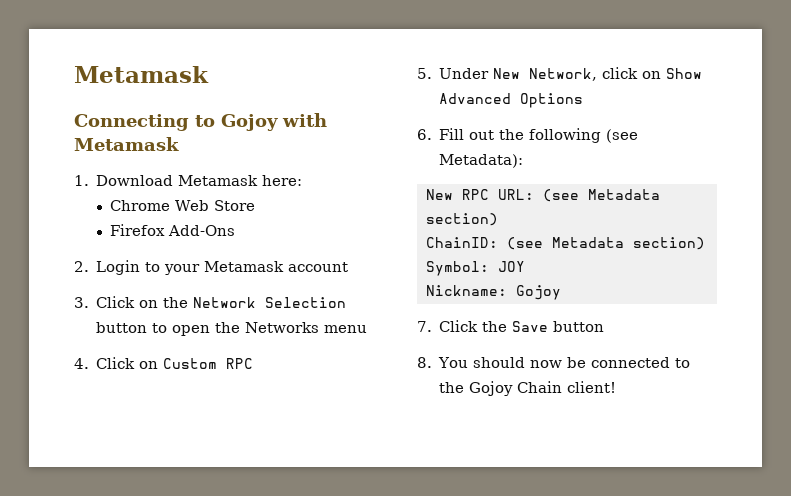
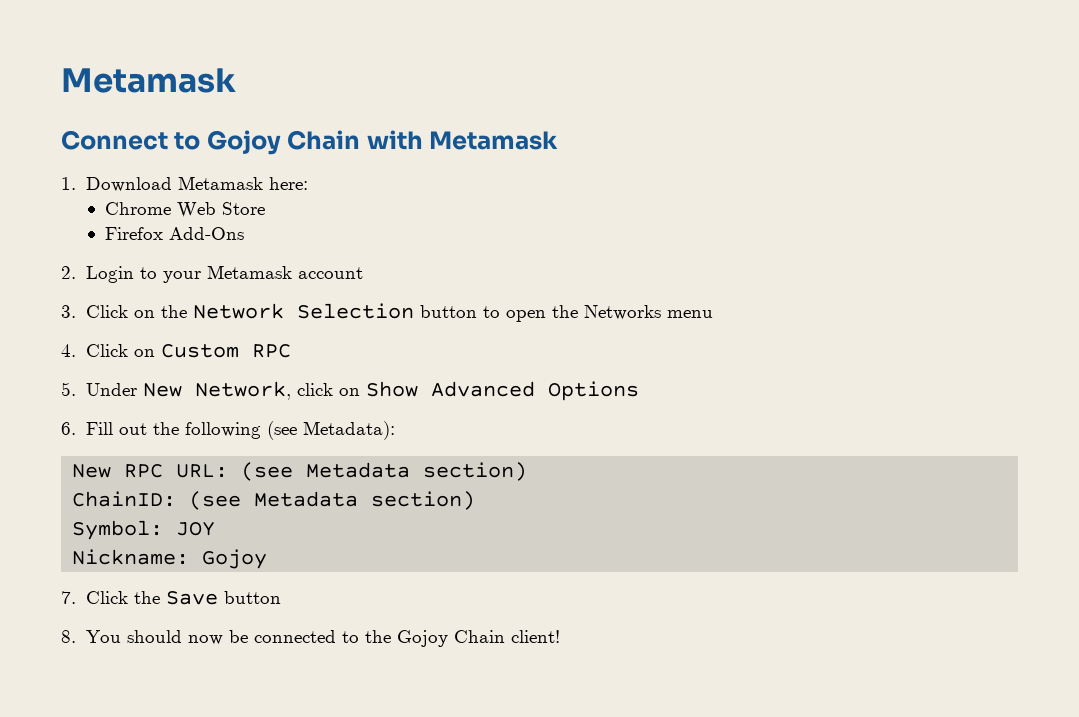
[74,66,209,83] [74,114,189,131] Metamask // Connecting -> [61,68,236,93] [61,130,168,150] Metamask // Connect
(278, 122) none -> [287,130,361,150] Chain

